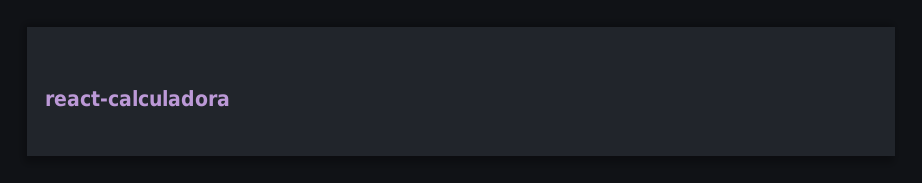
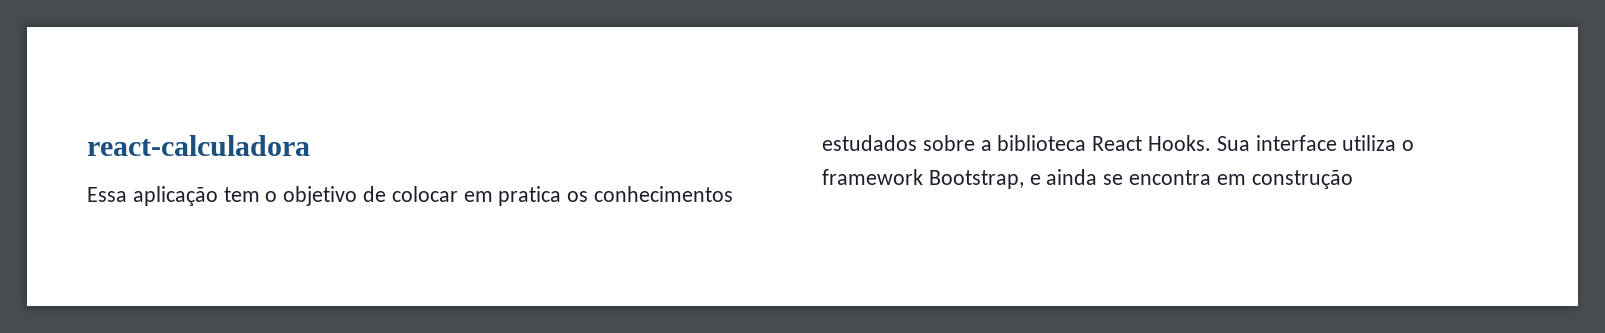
(230, 98) none -> [87,186,734,206] [822,135,1415,151] [822,169,1353,189] // Essa aplicação tem o objetivo de colocar em pratica os conhecimentos estudados sobre a biblioteca React Hooks. Sua interface utiliza o framework Bootstrap, e ainda se encontra em construção

